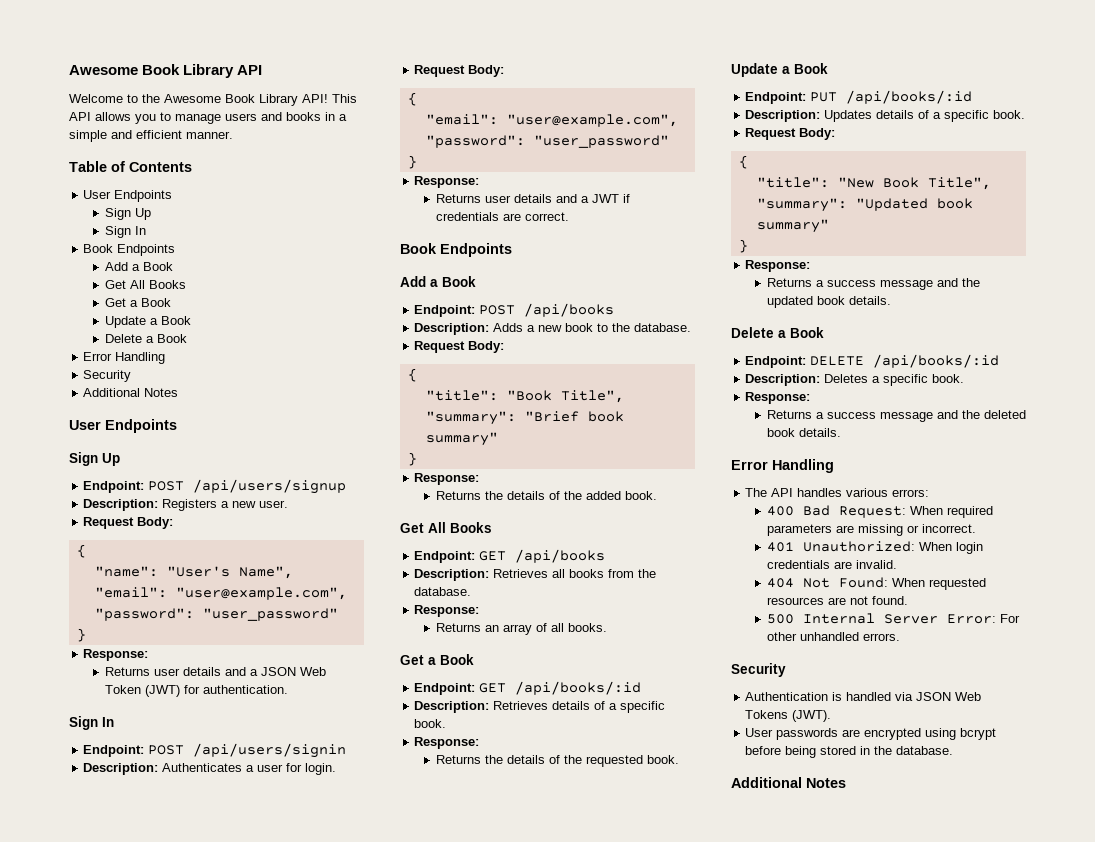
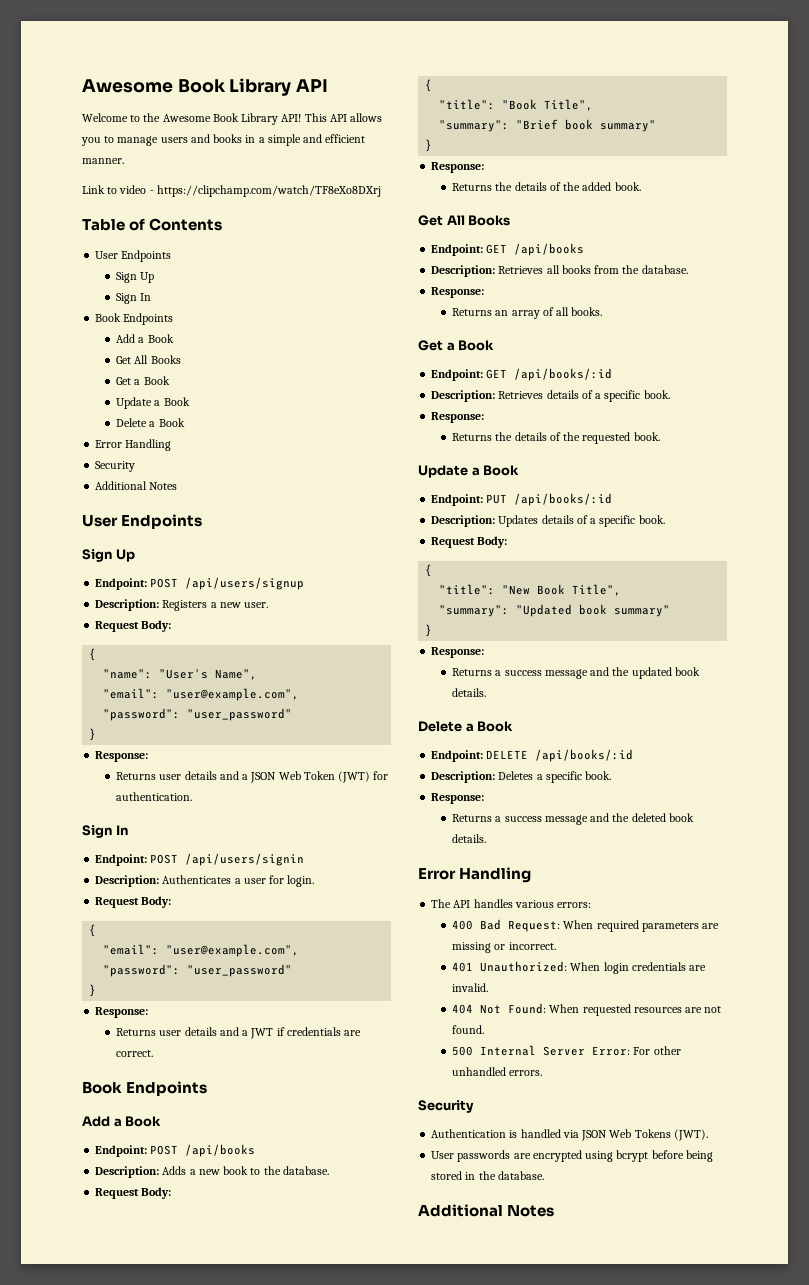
(233, 135) none -> [82,185,381,197] // Link to video - https://clipchamp.com/watch/TF8eXo8DXrj

